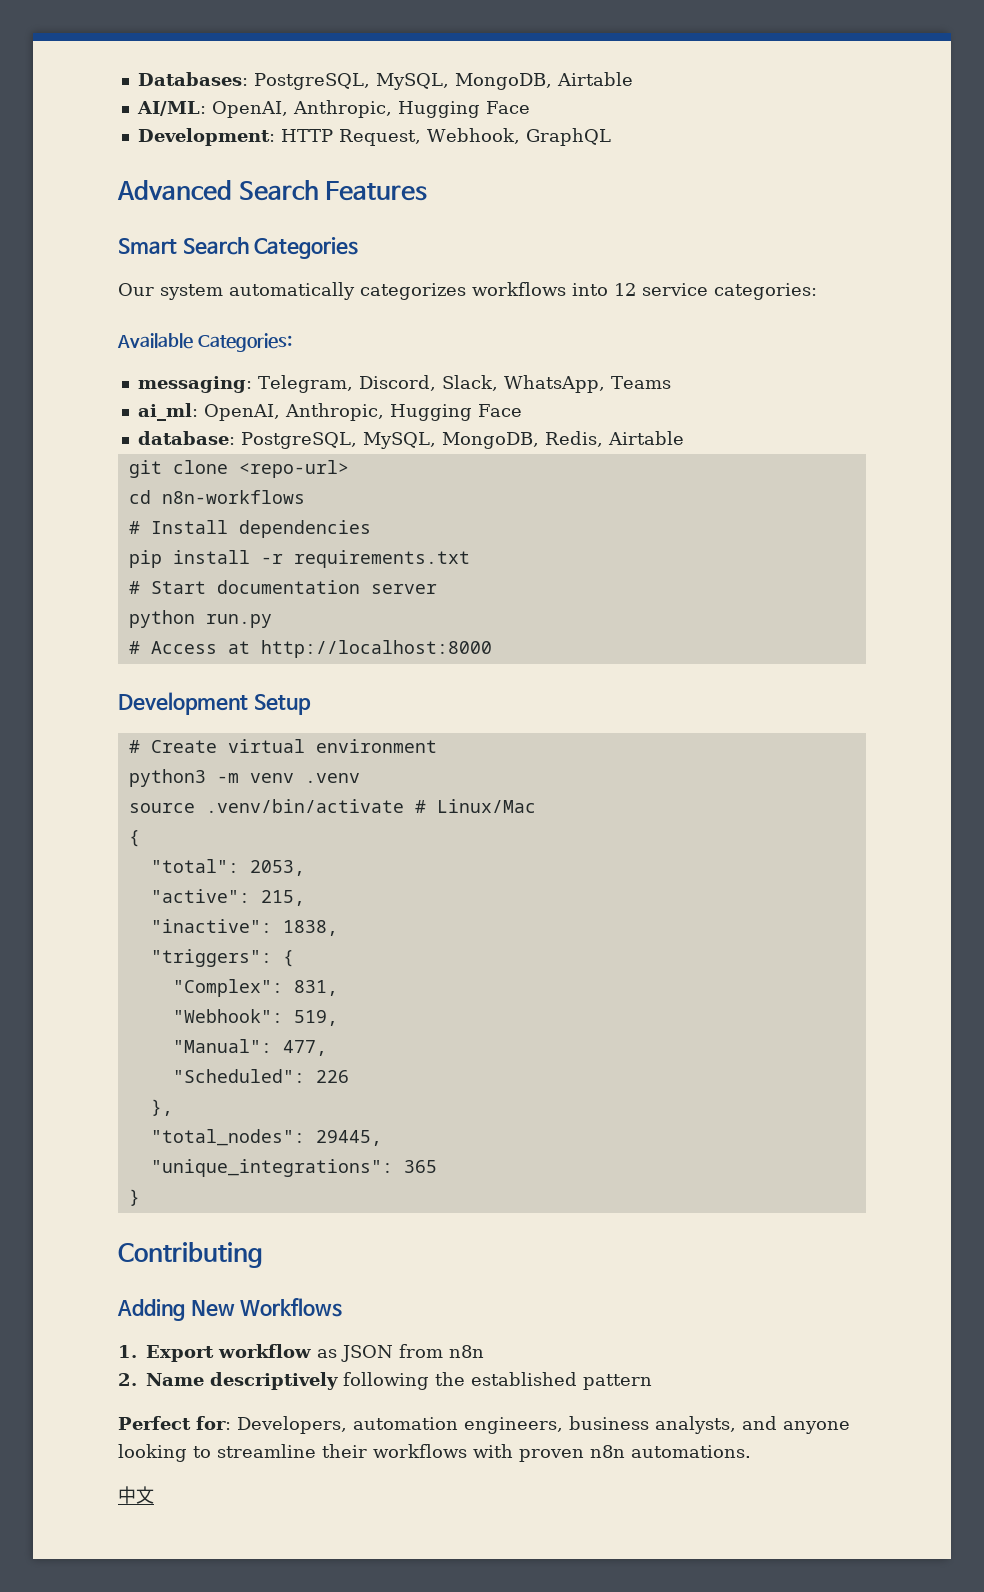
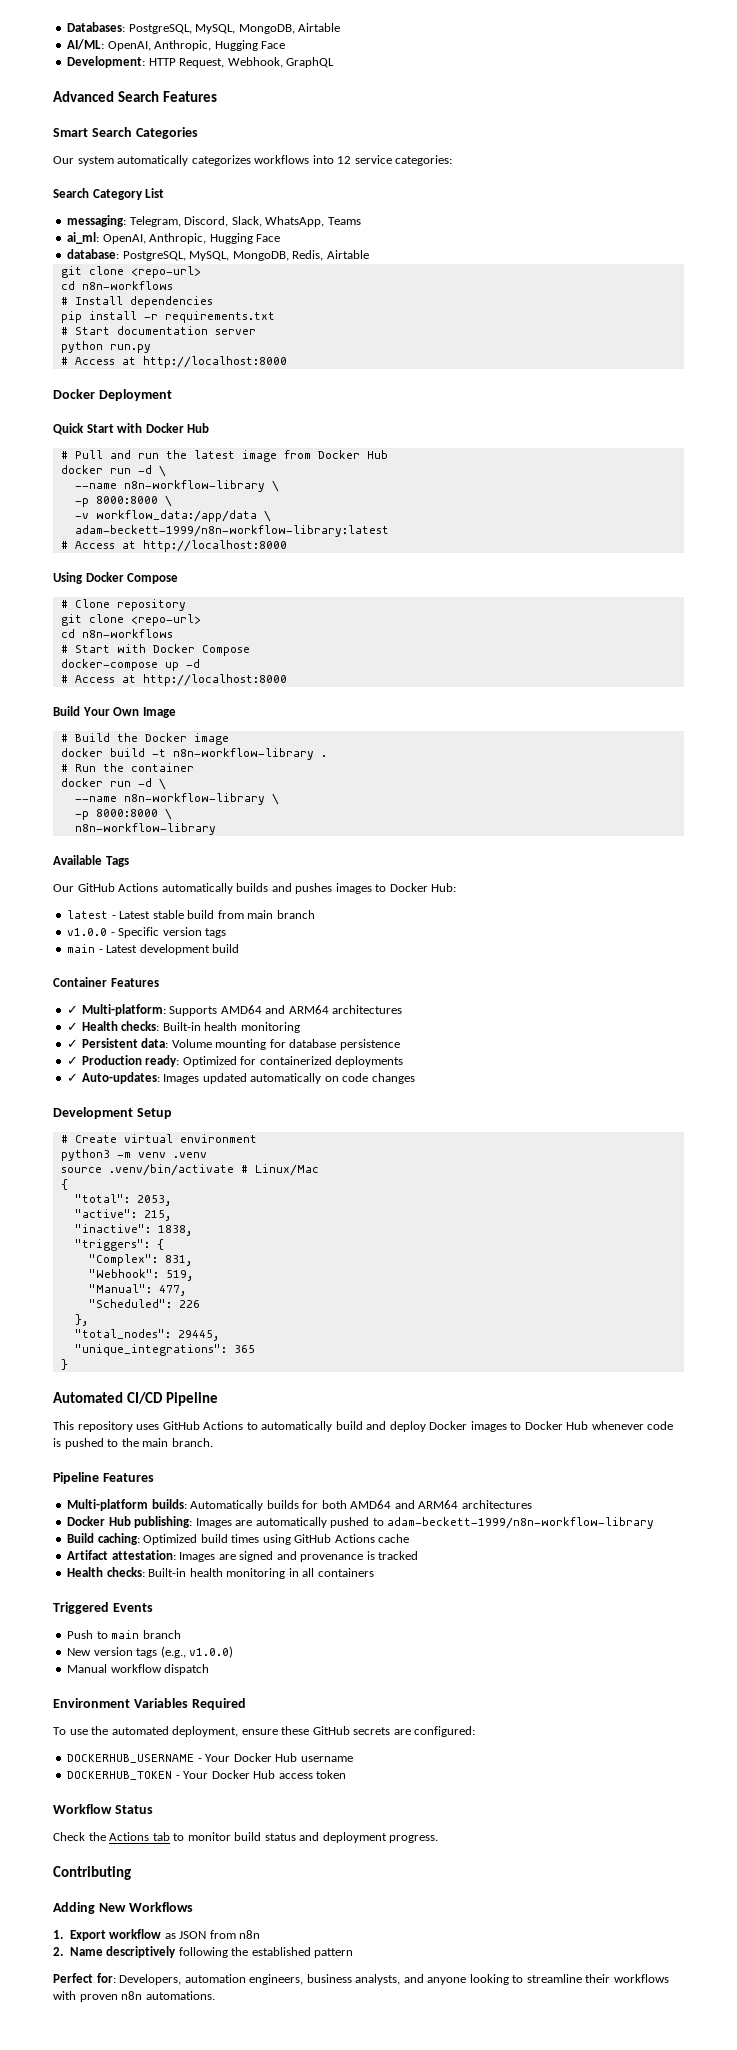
[117,333,292,352] Available Categories: -> [53,188,165,200] Search Category List
(492, 649) none -> [53,389,172,401] [53,423,210,435] [60,450,388,462] [60,465,166,477] [74,480,279,492] [74,495,172,507] [74,510,271,522] [74,525,389,537] [60,540,287,552] [53,572,179,584] [60,599,186,611] [60,614,201,626] [60,629,173,638] [60,644,250,656] [60,659,200,671] [60,674,287,686] [53,706,176,718] [60,733,229,745] [60,748,327,760] [60,763,194,772] [60,778,166,790] [74,793,279,805] [74,808,172,820] [74,823,216,835] [53,855,129,867] [53,883,457,894] [67,910,315,919] [67,927,227,938] [67,944,240,955] [53,977,159,987] [67,1004,403,1016] [67,1021,300,1033] [67,1038,400,1050] [67,1055,404,1067] [67,1072,415,1084] // Docker Deployment // Quick Start with Docker Hub // # Pull and run the latest image from Docker Hub // docker run -d \ // --name n8n-workflow-library \ // -p 8000:8000 \ // -v workflow_data:/app/data \ // adam-beckett-1999/n8n-workflow-library:latest // # Access at http://localhost:8000 // Using Docker Compose // # Clone repository // git clone <repo-url> // cd n8n-workflows // # Start with Docker Compose // docker-compose up -d // # Access at http://localhost:8000 // Build Your Own Image // # Build the Docker image // docker build -t n8n-workflow-library . // # Run the container // docker run -d \ // --name n8n-workflow-library \ // -p 8000:8000 \ // n8n-workflow-library // Available Tags // Our GitHub Actions automatically builds and pushes images to Docker Hub: // latest - Latest stable build from main branch // v1.0.0 - Specific version tags // main - Latest development build // Container Features // ✓ Multi-platform: Supports AMD64 and ARM64 architectures // ✓ Health checks: Built-in health monitoring // ✓ Persistent data: Volume mounting for database persistence // ✓ Production ready: Optimized for containerized deployments // ✓ Auto-updates: Images updated automatically on code changes
(140, 1197) none -> [53,1392,219,1406] [53,1421,674,1432] [53,1438,213,1449] [53,1472,154,1484] [67,1499,532,1511] [67,1516,655,1529] [67,1533,410,1545] [67,1550,419,1562] [67,1567,374,1579] [53,1602,153,1614] [67,1630,181,1639] [67,1646,234,1658] [67,1664,210,1675] [53,1698,246,1710] [53,1726,476,1737] [67,1753,353,1763] [67,1770,347,1780] [53,1804,153,1814] [53,1832,439,1843] // Automated CI/CD Pipeline // This repository uses GitHub Actions to automatically build and deploy Docker images to Docker Hub whenever code is pushed to the main branch. // Pipeline Features // Multi-platform builds: Automatically builds for both AMD64 and ARM64 architectures // Docker Hub publishing: Images are automatically pushed to adam-beckett-1999/n8n-workflow-library // Build caching: Optimized build times using GitHub Actions cache // Artifact attestation: Images are signed and provenance is tracked // Health checks: Built-in health monitoring in all containers // Triggered Events // Push to main branch // New version tags (e.g., v1.0.0) // Manual workflow dispatch // Environment Variables Required // To use the automated deployment, ensure these GitHub secrets are configured: // DOCKERHUB_USERNAME - Your Docker Hub username // DOCKERHUB_TOKEN - Your Docker Hub access token // Workflow Status // Check the Actions tab to monitor build status and deployment progress.
[118,1486,154,1504] // 中文 -> (215, 1995) none

